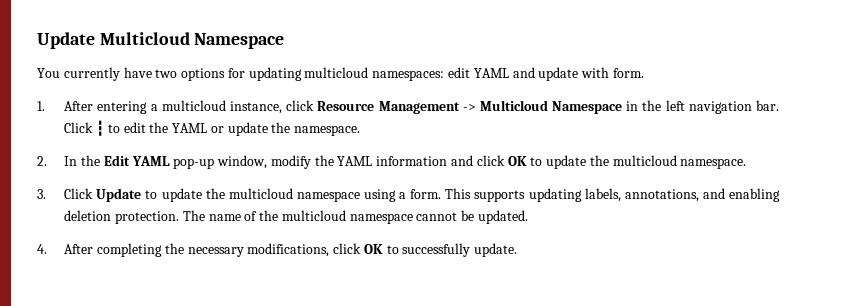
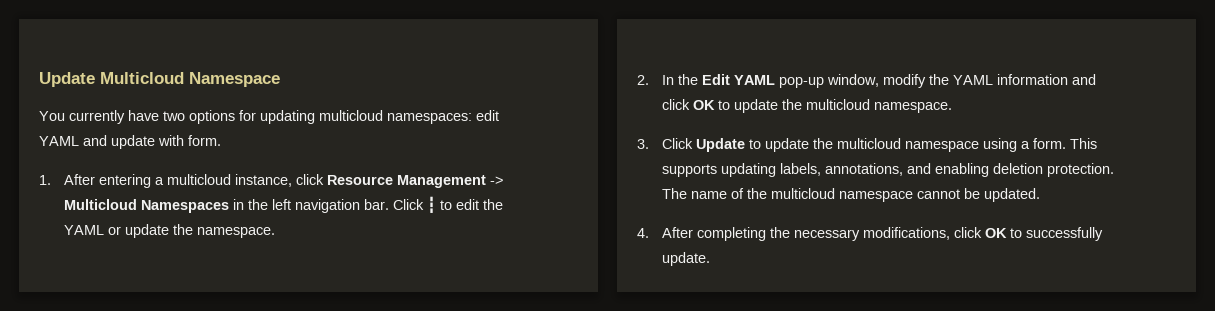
[552,101,623,114] Namespace -> [141,200,230,213] Namespaces

